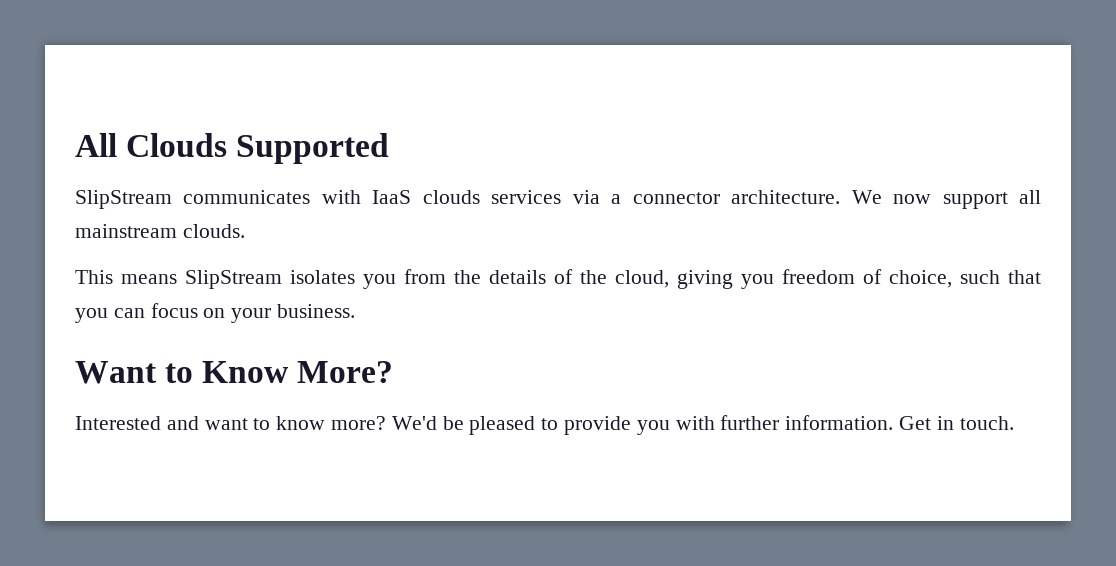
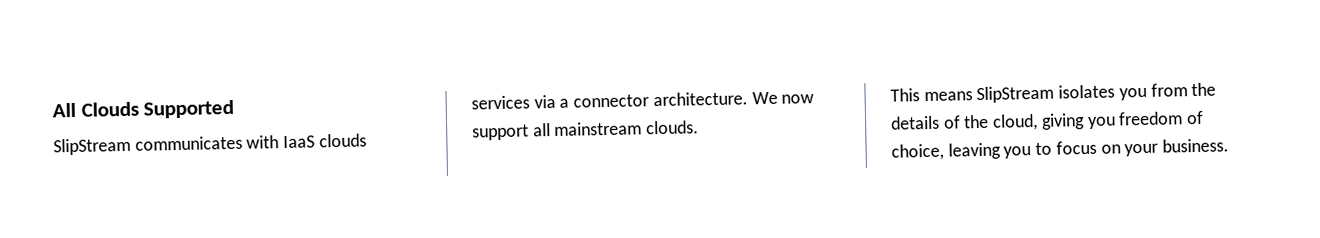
[960,270,1041,284] [75,308,145,323] such that you can -> [947,142,1053,160] leaving you to
[75,361,394,384] [75,415,1014,435] // Want to Know More? // Interested and want to know more? We'd be pleased to provide you with further information. Get in touch. -> (1230, 145) none

